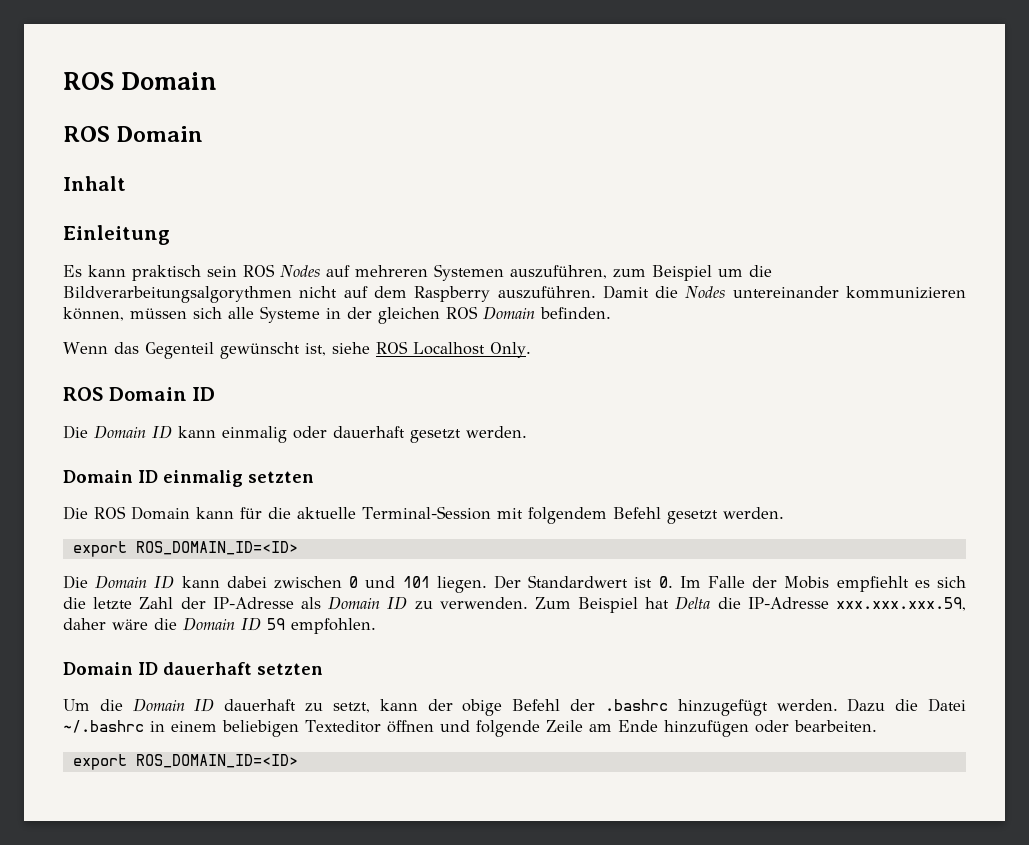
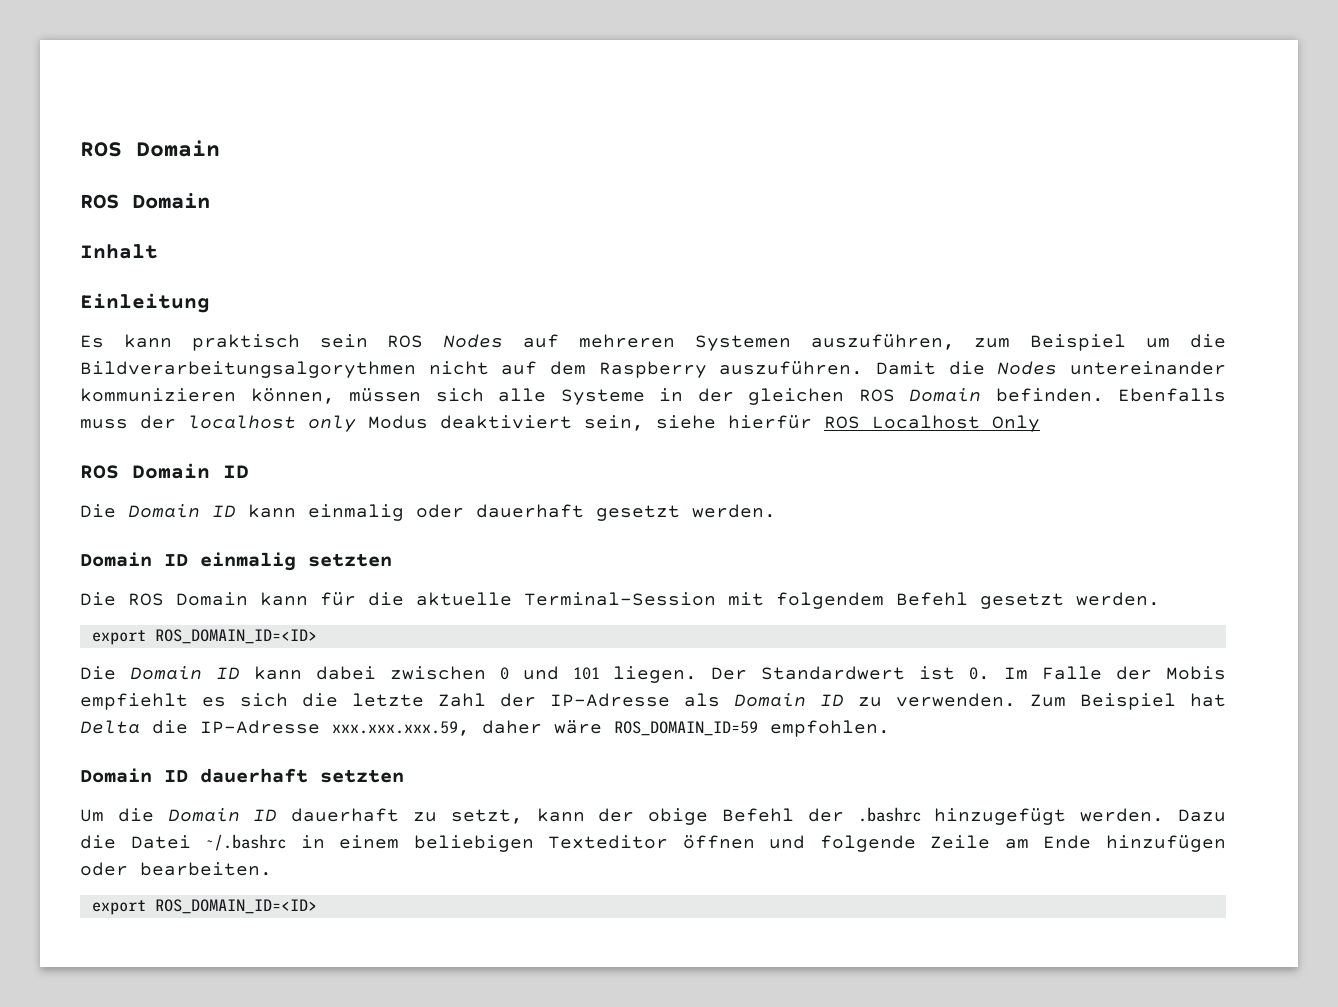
[63,342,370,359] // Wenn das Gegenteil gewünscht ist, siehe -> [1118,388,1226,402] [80,415,812,432] Ebenfalls muss der localhost only Modus deaktiviert sein, siehe hierfür
[489,342,531,358] Only. -> [992,415,1040,432] Only
[154,617,285,631] die Domain ID 59 -> [614,721,758,736] ROS_DOMAIN_ID=59

